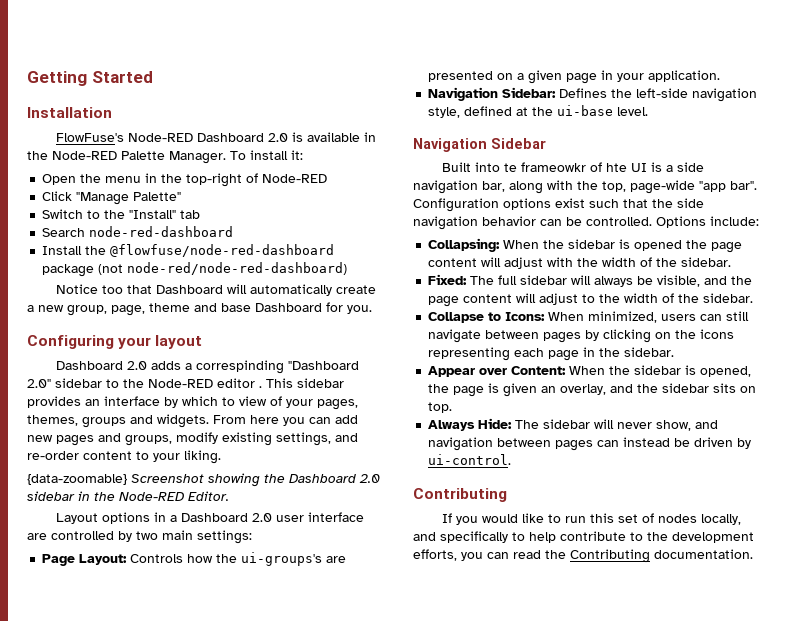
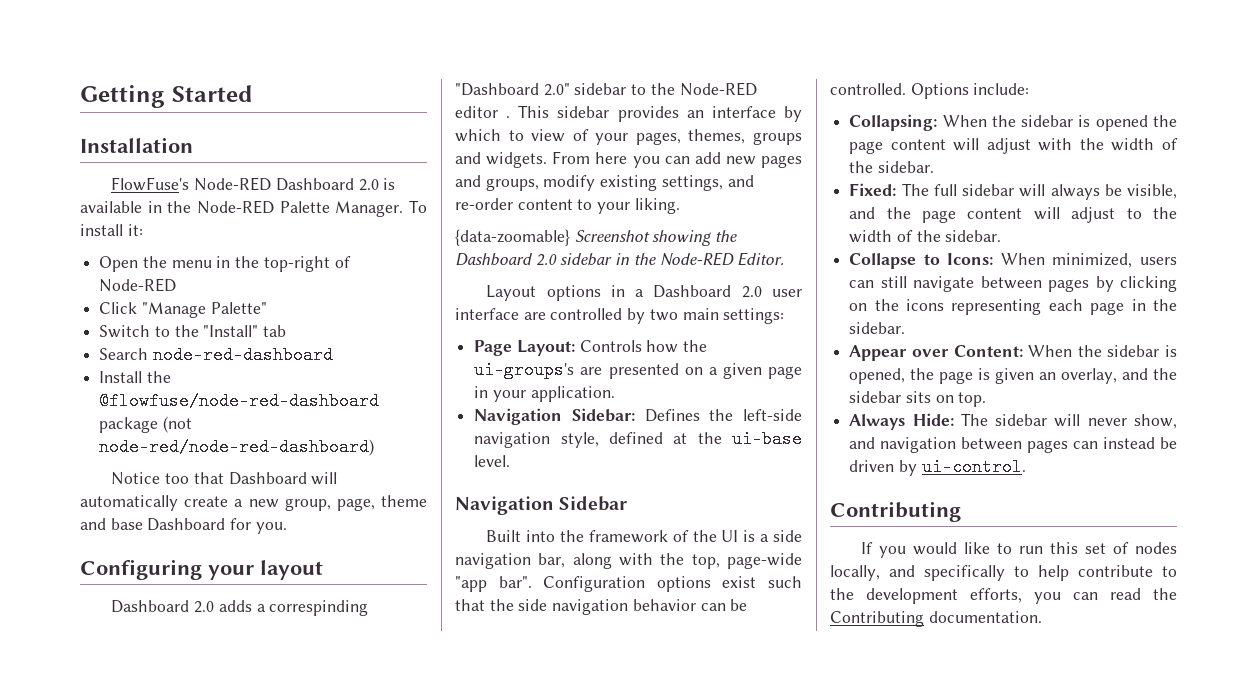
[504,162,628,172] te frameowkr of hte -> [560,530,717,543] the framework of the

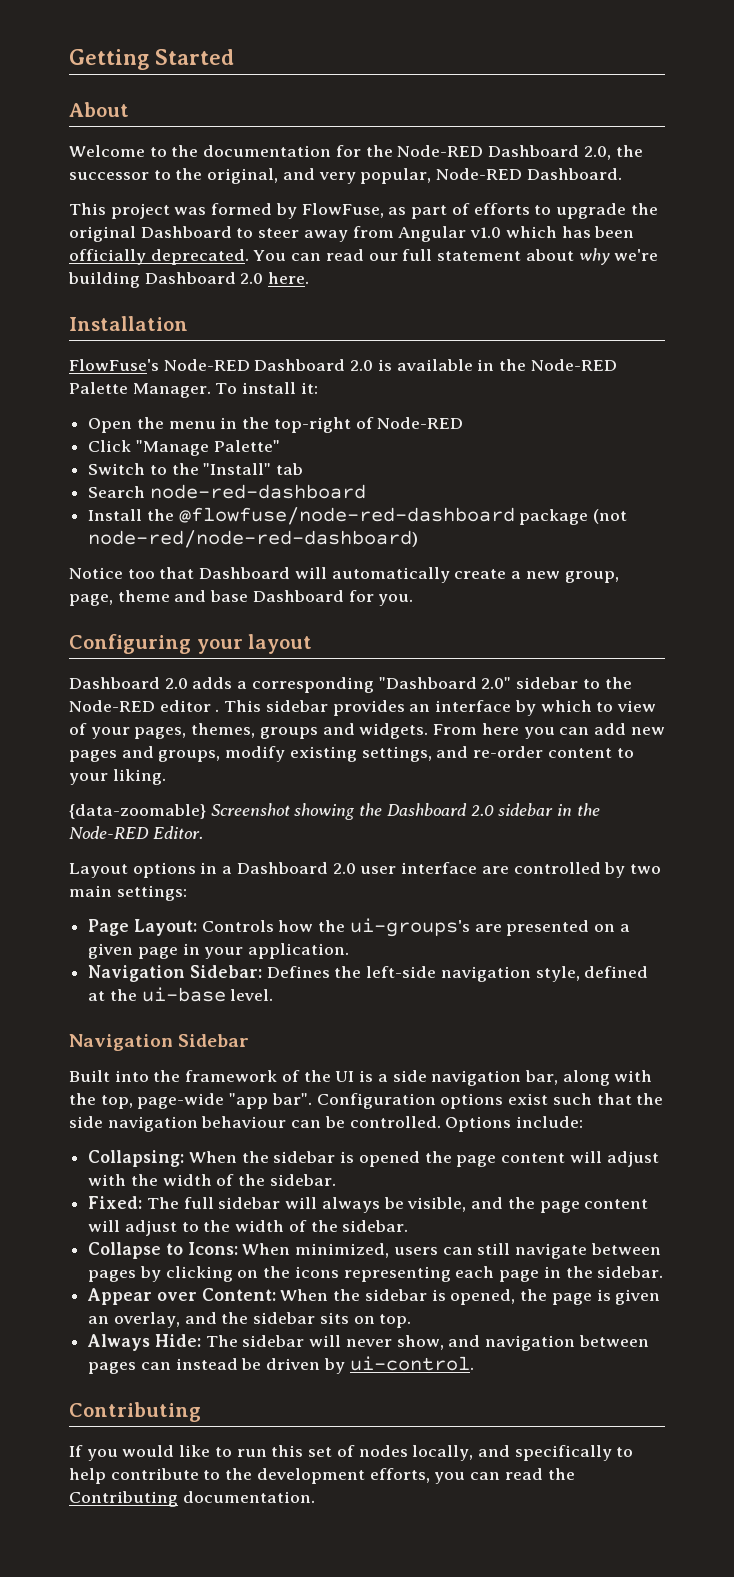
(252, 93) none -> [69,102,129,117] [69,145,643,160] [69,168,622,184] [69,203,658,219] [69,226,635,242] [69,248,659,265] [68,272,310,288] // About // Welcome to the documentation for the Node-RED Dashboard 2.0, the successor to the original, and very popular, Node-RED Dashboard. // This project was formed by FlowFuse, as part of efforts to upgrade the original Dashboard to steer away from Angular v1.0 which has been officially deprecated. You can read our full statement about why we're building Dashboard 2.0 here.
[269,600,369,616] correspinding -> [251,677,374,693] corresponding
[632,599,696,611] behavior -> [201,1116,287,1128] behaviour

